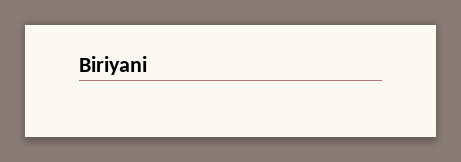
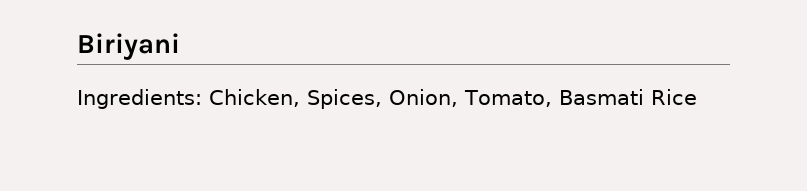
(147, 65) none -> [77,89,697,109] // Ingredients: Chicken, Spices, Onion, Tomato, Basmati Rice

